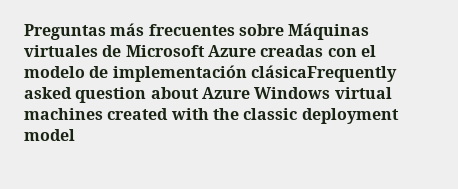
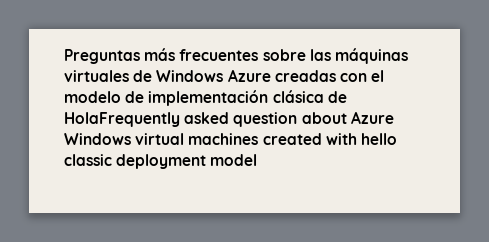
[288,23,370,40] Máquinas -> [309,48,408,64] las máquinas
[125,45,205,57] Microsoft -> [156,70,224,82] Windows
[250,65,397,82] clásicaFrequently -> [272,90,347,103] [64,112,180,127] clásica de HolaFrequently
[212,108,239,120] the -> [360,133,397,145] hello

